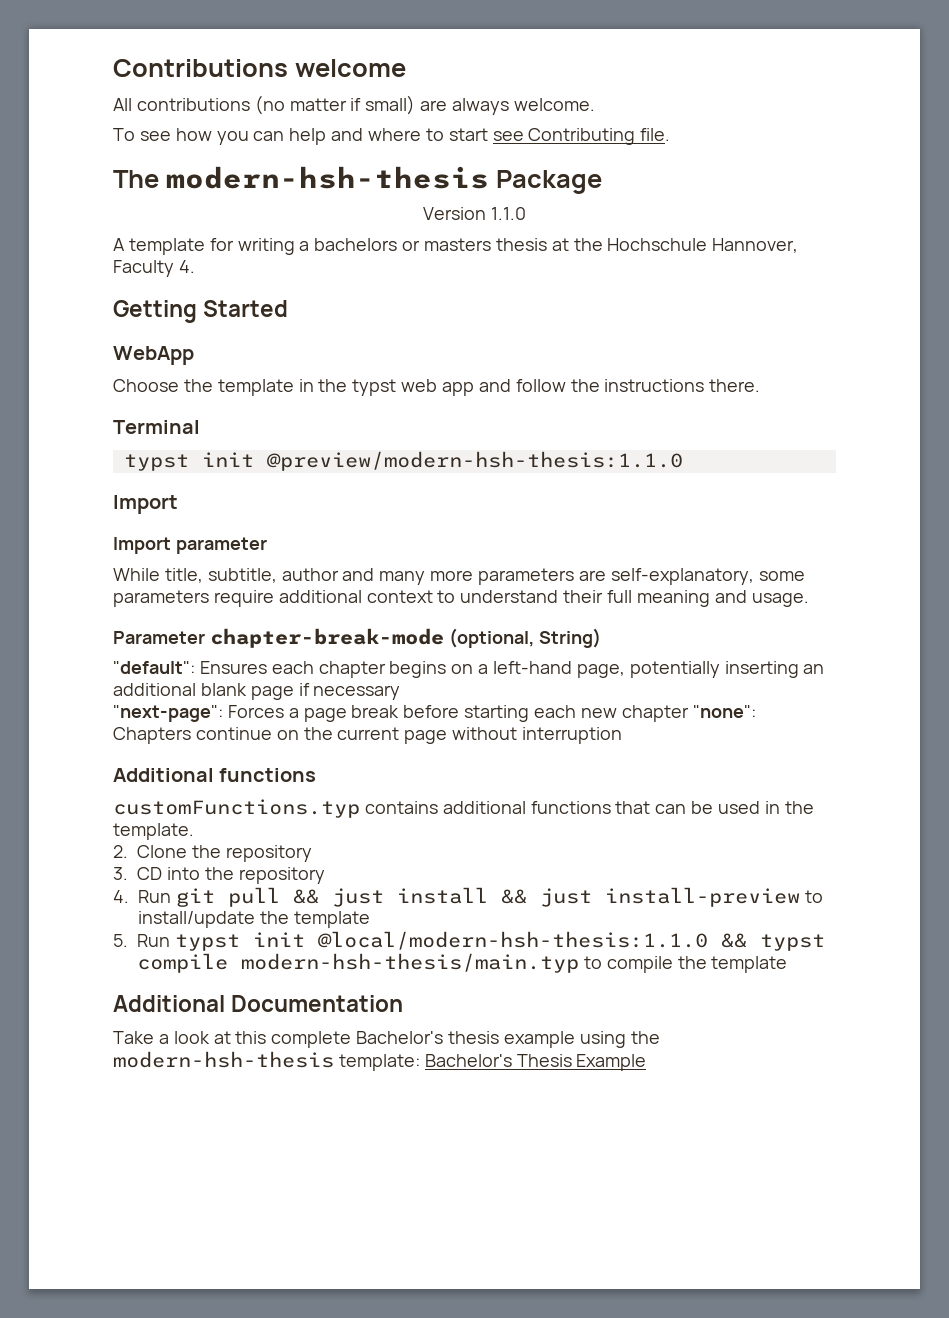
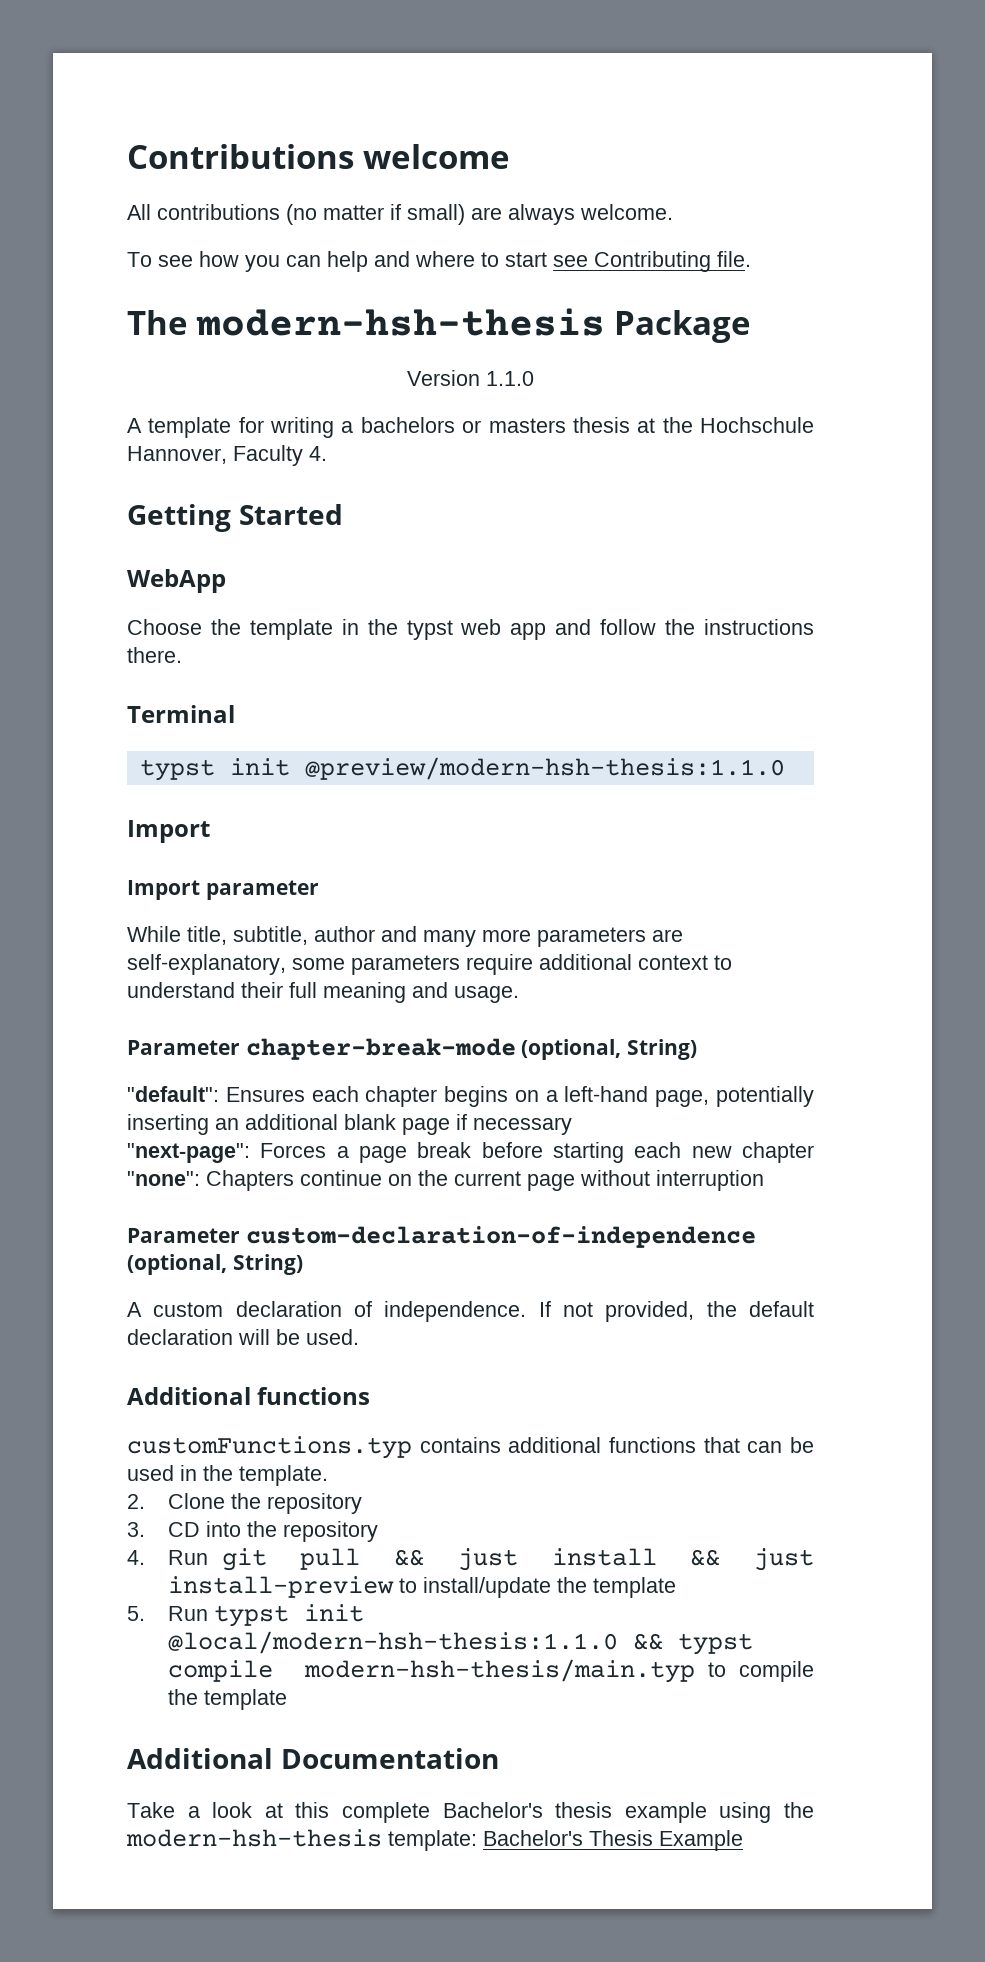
(623, 735) none -> [127,1226,756,1248] [127,1254,303,1275] [127,1301,814,1322] [127,1329,359,1345] // Parameter custom-declaration-of-independence (optional, String) // A custom declaration of independence. If not provided, the default declaration will be used.

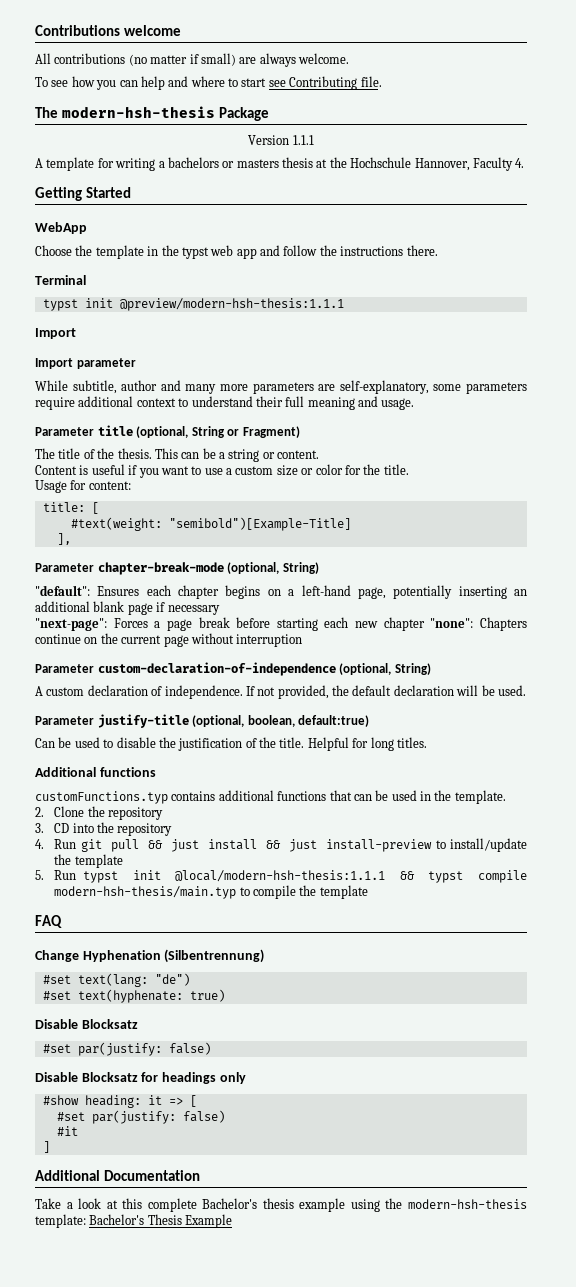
[486,371,534,386] 1.1.0 -> [292,135,314,145] 1.1.1
[304,757,785,780] @preview/modern-hsh-thesis:1.1.0 -> [119,298,344,311] @preview/modern-hsh-thesis:1.1.1
[187,926,227,945] title, -> (68, 385) none
(519, 994) none -> [35,425,300,438] [35,448,320,462] [35,464,409,478] [35,480,131,493] [42,502,99,514] [70,517,351,531] [56,533,71,545] // Parameter title (optional, String or Fragment) // The title of the thesis. This can be a string or content. // Content is useful if you want to use a custom size or color for the title. // Usage for content: // title: [ // #text(weight: "semibold")[Example-Title] // ],
(359, 1337) none -> [35,714,370,728] [35,737,427,751] // Parameter justify-title (optional, boolean, default:true) // Can be used to disable the justification of the title. Helpful for long titles.
[168,1631,619,1654] @local/modern-hsh-thesis:1.1.0 -> [175,870,386,882] @local/modern-hsh-thesis:1.1.1
(288, 1699) none -> [35,915,62,928] [35,949,265,963] [42,973,190,987] [42,989,225,1003] [35,1019,138,1029] [42,1042,211,1056] [35,1072,246,1084] [42,1095,197,1108] [56,1110,225,1124] [56,1126,78,1136] [42,1141,50,1153] // FAQ // Change Hyphenation (Silbentrennung) // #set text(lang: "de") // #set text(hyphenate: true) // Disable Blocksatz // #set par(justify: false) // Disable Blocksatz for headings only // #show heading: it => [ // #set par(justify: false) // #it // ]

